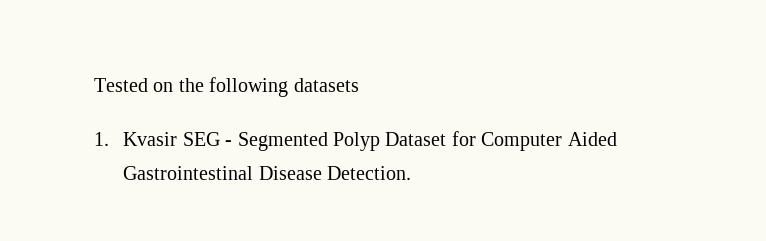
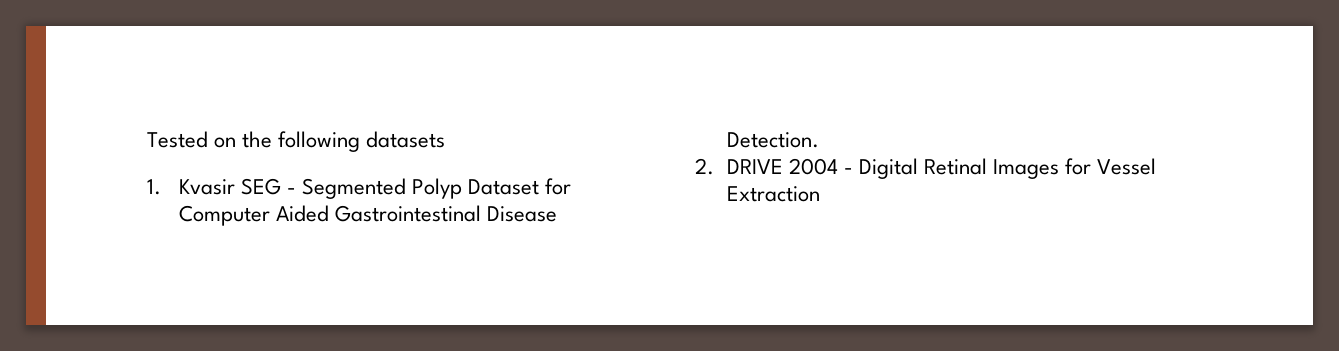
(412, 173) none -> [695,158,1157,179] [726,186,820,202] // 2. DRIVE 2004 - Digital Retinal Images for Vessel Extraction

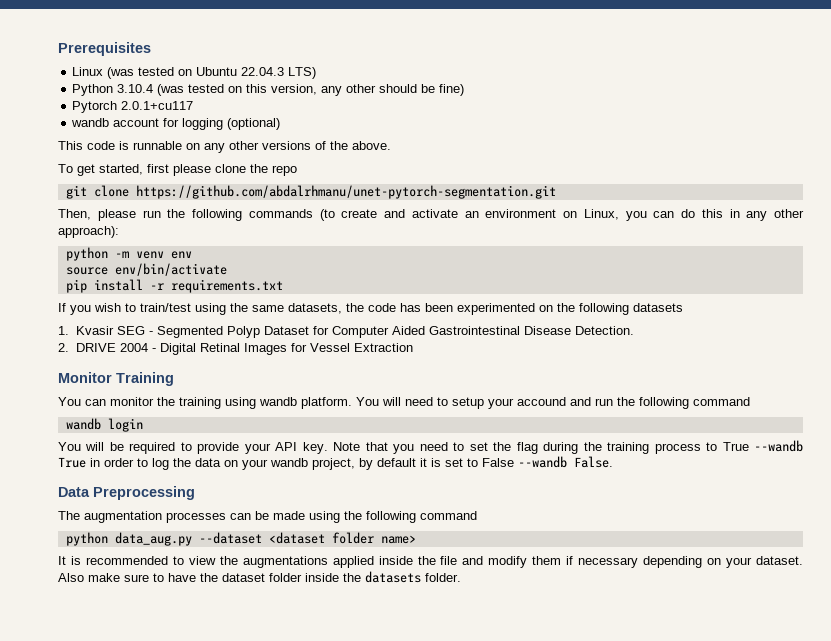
[147,131,208,148] Tested -> [58,42,151,56] [72,67,317,79] [72,84,465,96] [72,101,194,113] [71,118,281,130] [58,141,391,153] [58,164,297,176] [65,185,556,199] [58,209,804,221] [58,226,119,238] [65,247,192,261] [65,263,227,276] [65,279,283,293] [58,303,535,315] Prerequisites // Linux (was tested on Ubuntu 22.04.3 LTS) // Python 3.10.4 (was tested on this version, any other should be fine) // Pytorch 2.0.1+cu117 // wandb account for logging (optional) // This code is runnable on any other versions of the above. // To get started, first please clone the repo // git clone https://github.com/abdalrhmanu/unet-pytorch-segmentation.git // Then, please run the following commands (to create and activate an environment on Linux, you can do this in any other approach): // python -m venv env // source env/bin/activate // pip install -r requirements.txt // If you wish to train/test using the same datasets, the code has been experimented
(820, 194) none -> [58,372,174,386] [58,397,750,409] [65,418,143,432] [58,440,803,454] [58,456,613,470] [58,486,195,500] [58,511,477,523] [65,532,416,546] [58,556,804,568] [58,571,461,583] // Monitor Training // You can monitor the training using wandb platform. You will need to setup your accound and run the following command // wandb login // You will be required to provide your API key. Note that you need to set the flag during the training process to True --wandb True in order to log the data on your wandb project, by default it is set to False --wandb False. // Data Preprocessing // The augmentation processes can be made using the following command // python data_aug.py --dataset <dataset folder name> // It is recommended to view the augmentations applied inside the file and modify them if necessary depending on your dataset. Also make sure to have the dataset folder inside the datasets folder.

